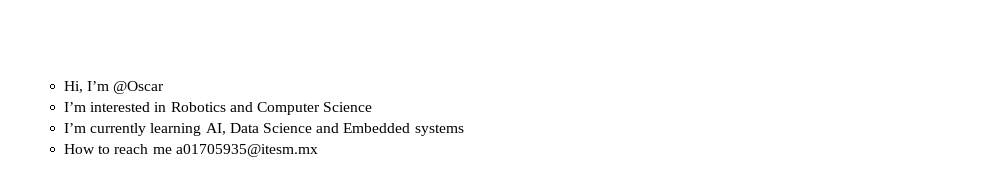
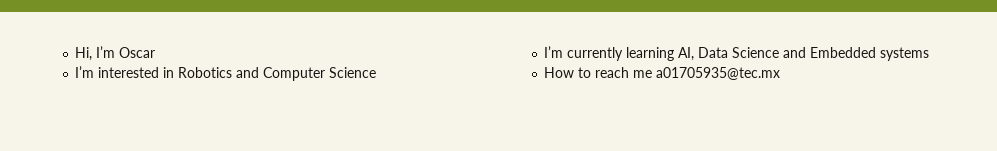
[113,81,165,94] @Oscar -> [119,47,156,58] Oscar
[175,144,318,157] a01705935@itesm.mx -> [656,67,781,80] a01705935@tec.mx

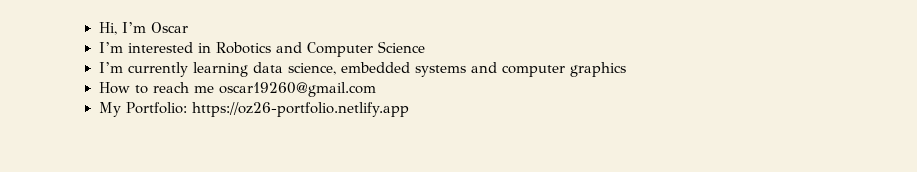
[678,47,930,61] AI, Data Science and Embedded systems -> [252,62,626,77] data science, embedded systems and computer graphics
[656,67,781,80] a01705935@tec.mx -> [218,82,376,97] [98,102,410,117] oscar19260@gmail.com // My Portfolio: https://oz26-portfolio.netlify.app

